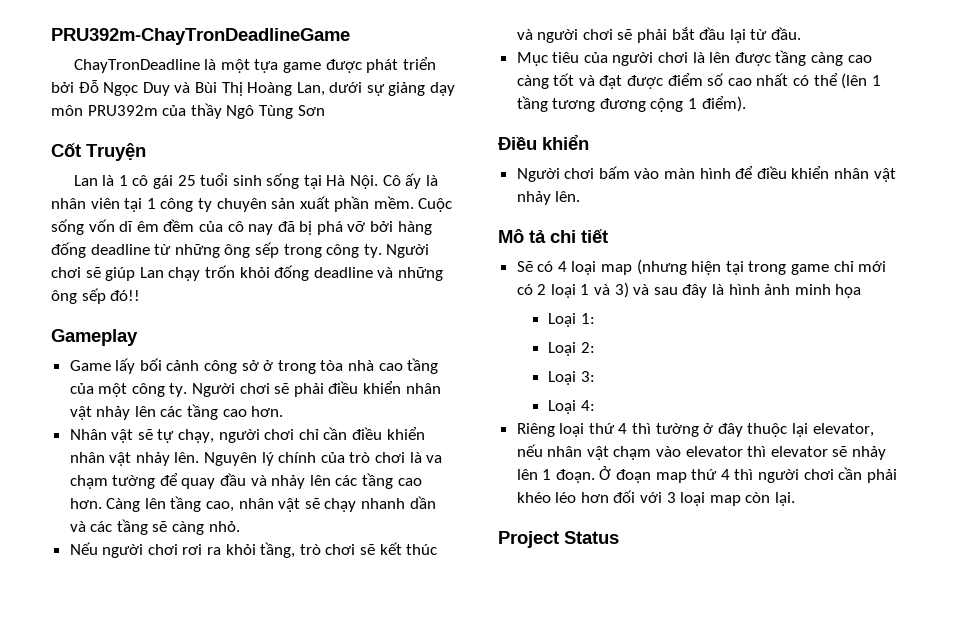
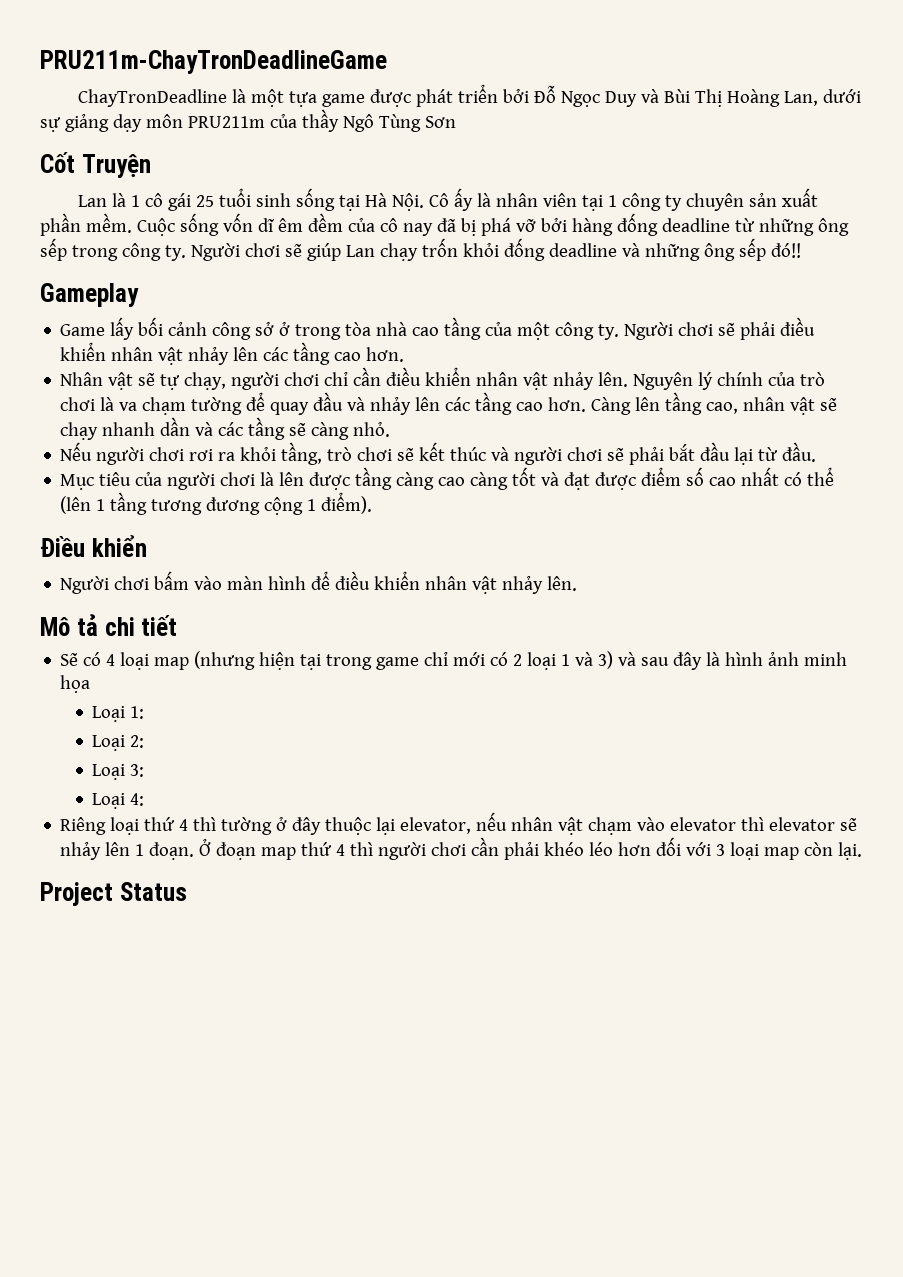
[51,28,350,45] PRU392m-ChayTronDeadlineGame -> [40,50,387,74] PRU211m-ChayTronDeadlineGame
[87,105,158,116] PRU392m -> [187,116,265,128] PRU211m

